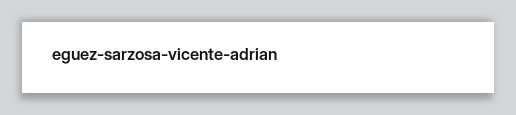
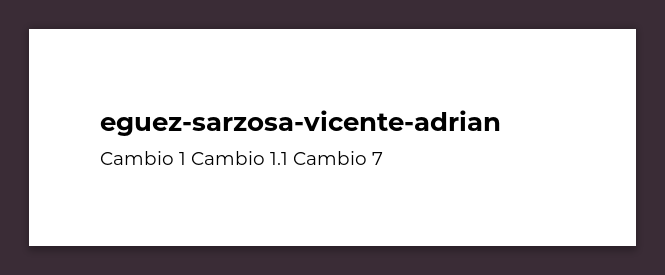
(277, 56) none -> [100,151,383,165] // Cambio 1 Cambio 1.1 Cambio 7

